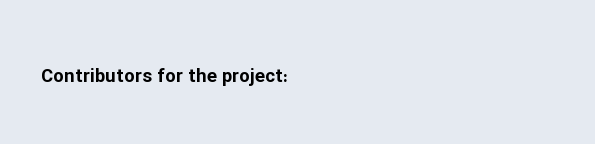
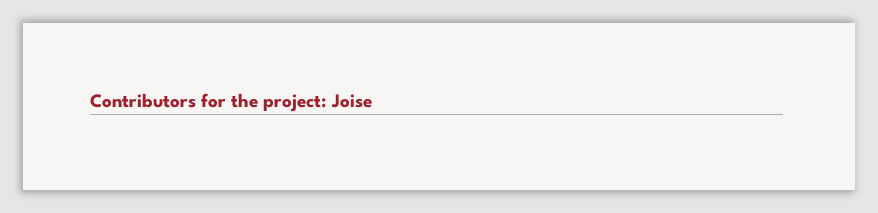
(288, 77) none -> [330,94,372,108] Joise

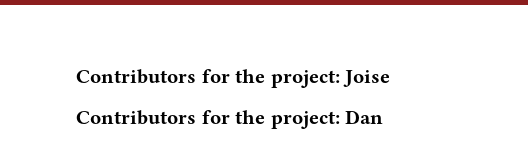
(372, 101) none -> [76,110,384,129] // Contributors for the project: Dan

